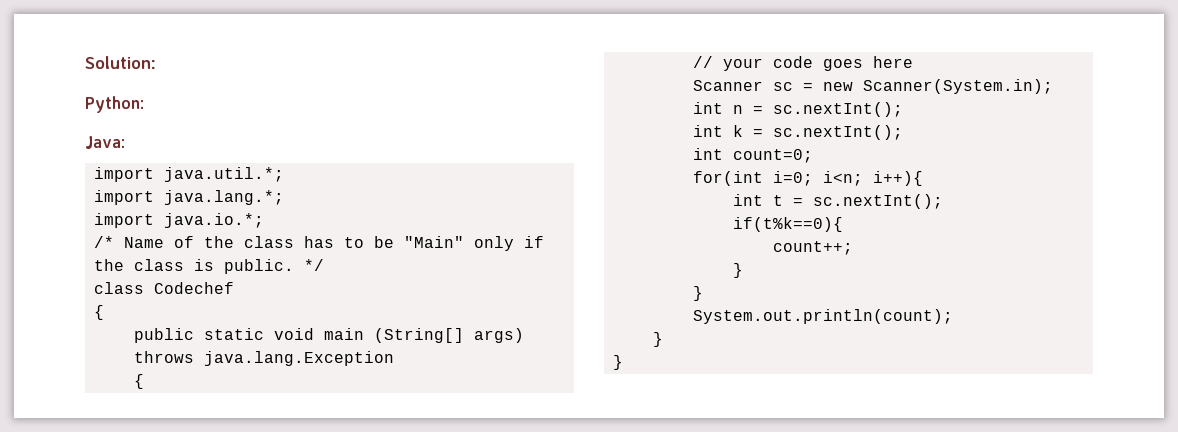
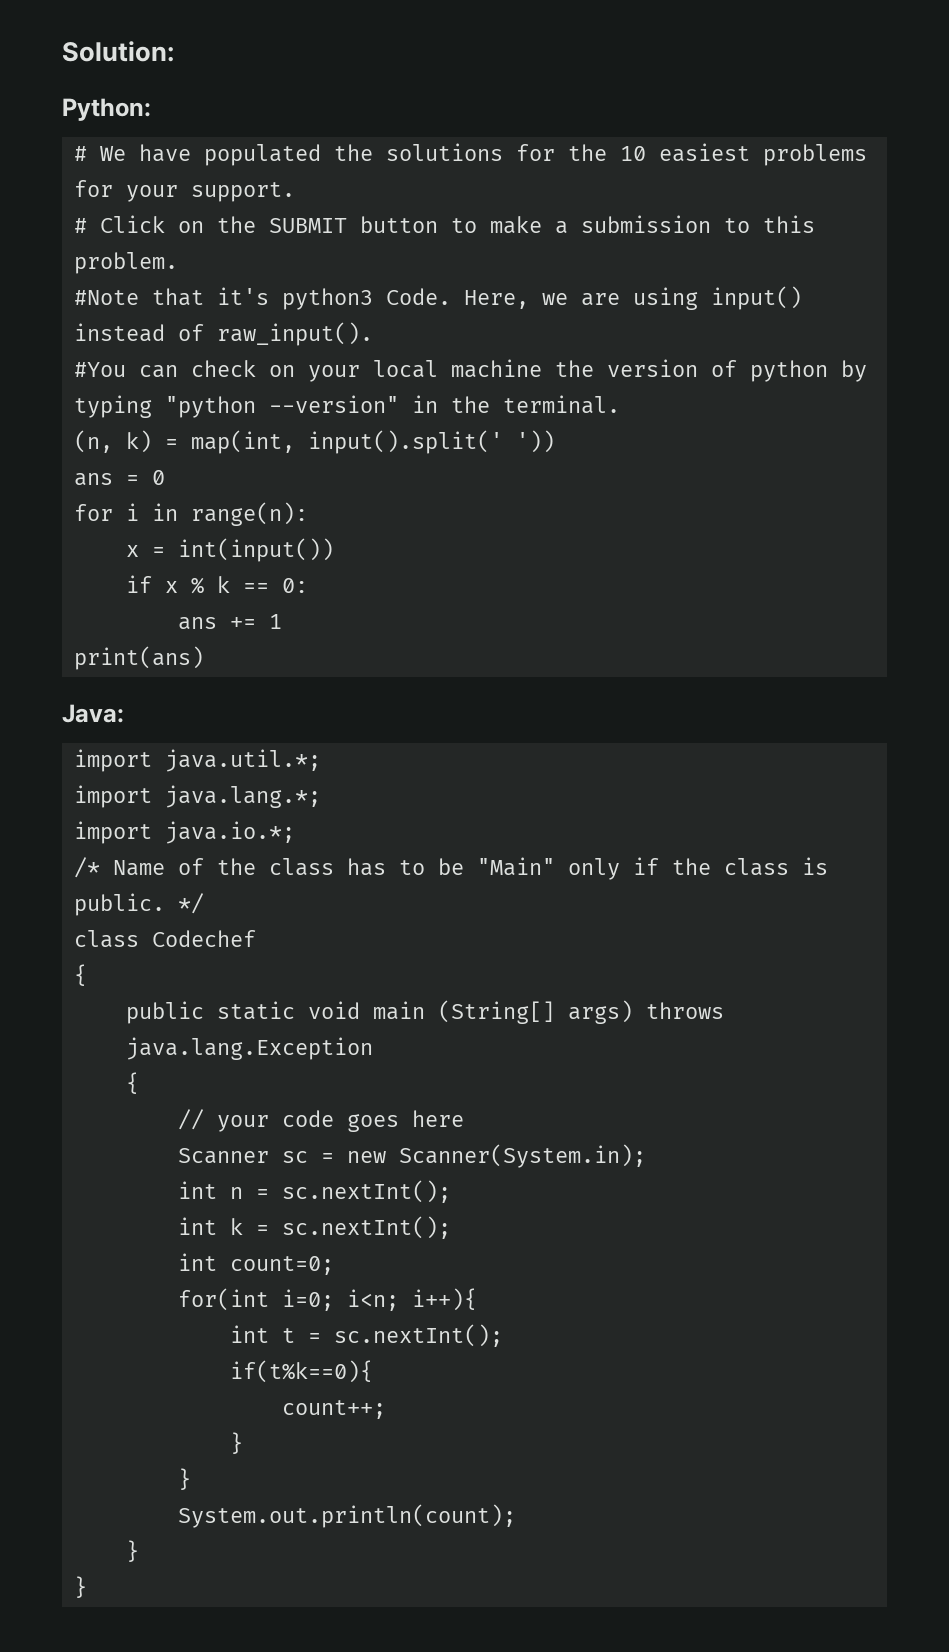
(144, 104) none -> [74,143,868,166] [74,180,296,202] [74,215,816,234] [74,252,179,274] [74,286,803,310] [74,322,374,346] [74,359,868,382] [74,395,621,418] [74,430,556,454] [74,470,166,486] [74,502,309,526] [126,538,335,562] [126,575,309,594] [178,614,283,630] [74,646,205,670] // # We have populated the solutions for the 10 easiest problems for your support. // # Click on the SUBMIT button to make a submission to this problem. // #Note that it's python3 Code. Here, we are using input() instead of raw_input(). // #You can check on your local machine the version of python by typing "python --version" in the terminal. // (n, k) = map(int, input().split(' ')) // ans = 0 // for i in range(n): // x = int(input()) // if x % k == 0: // ans += 1 // print(ans)

